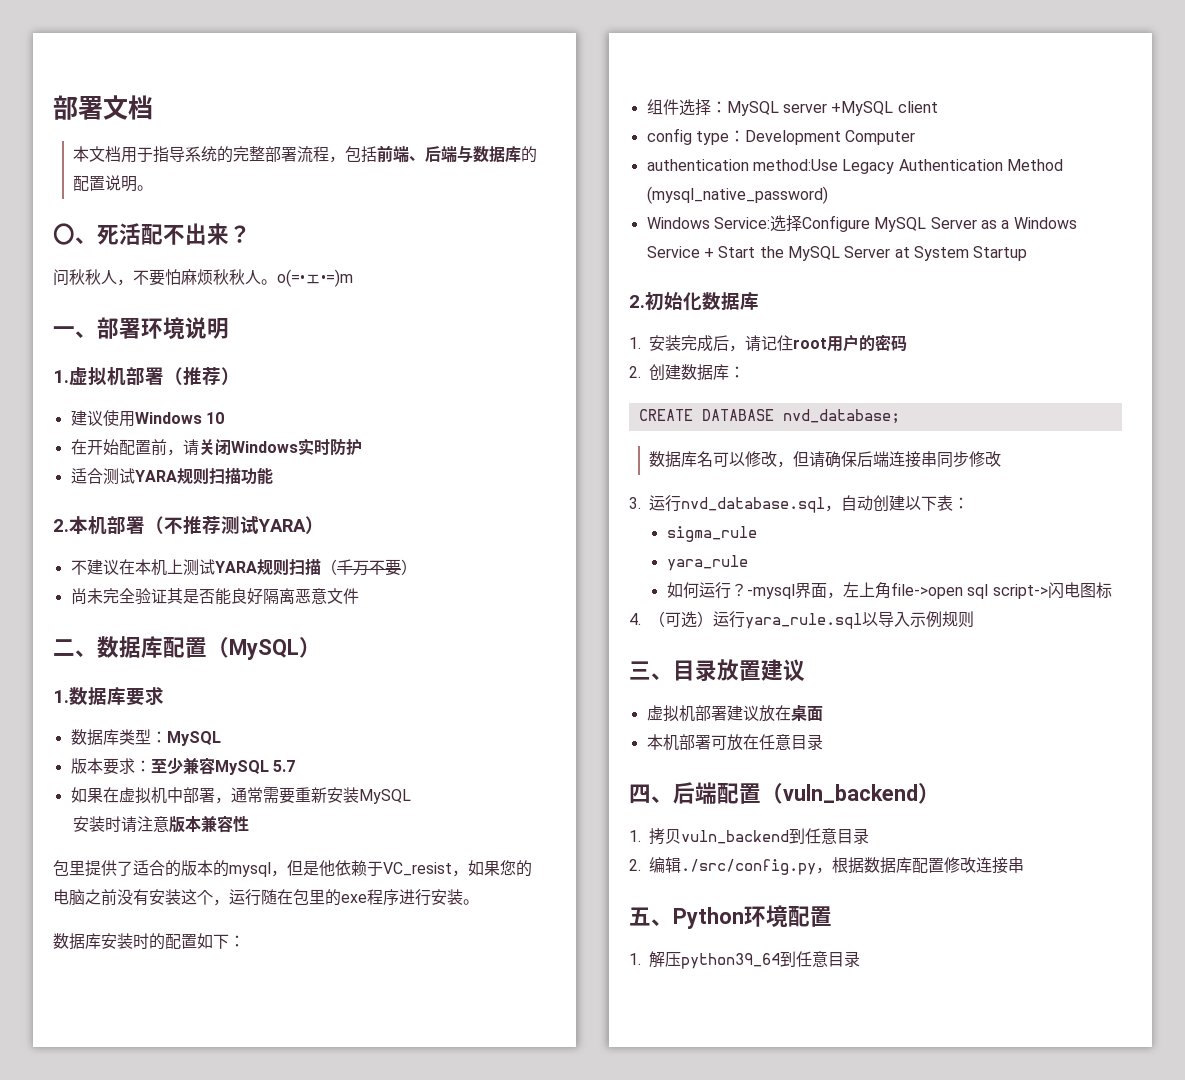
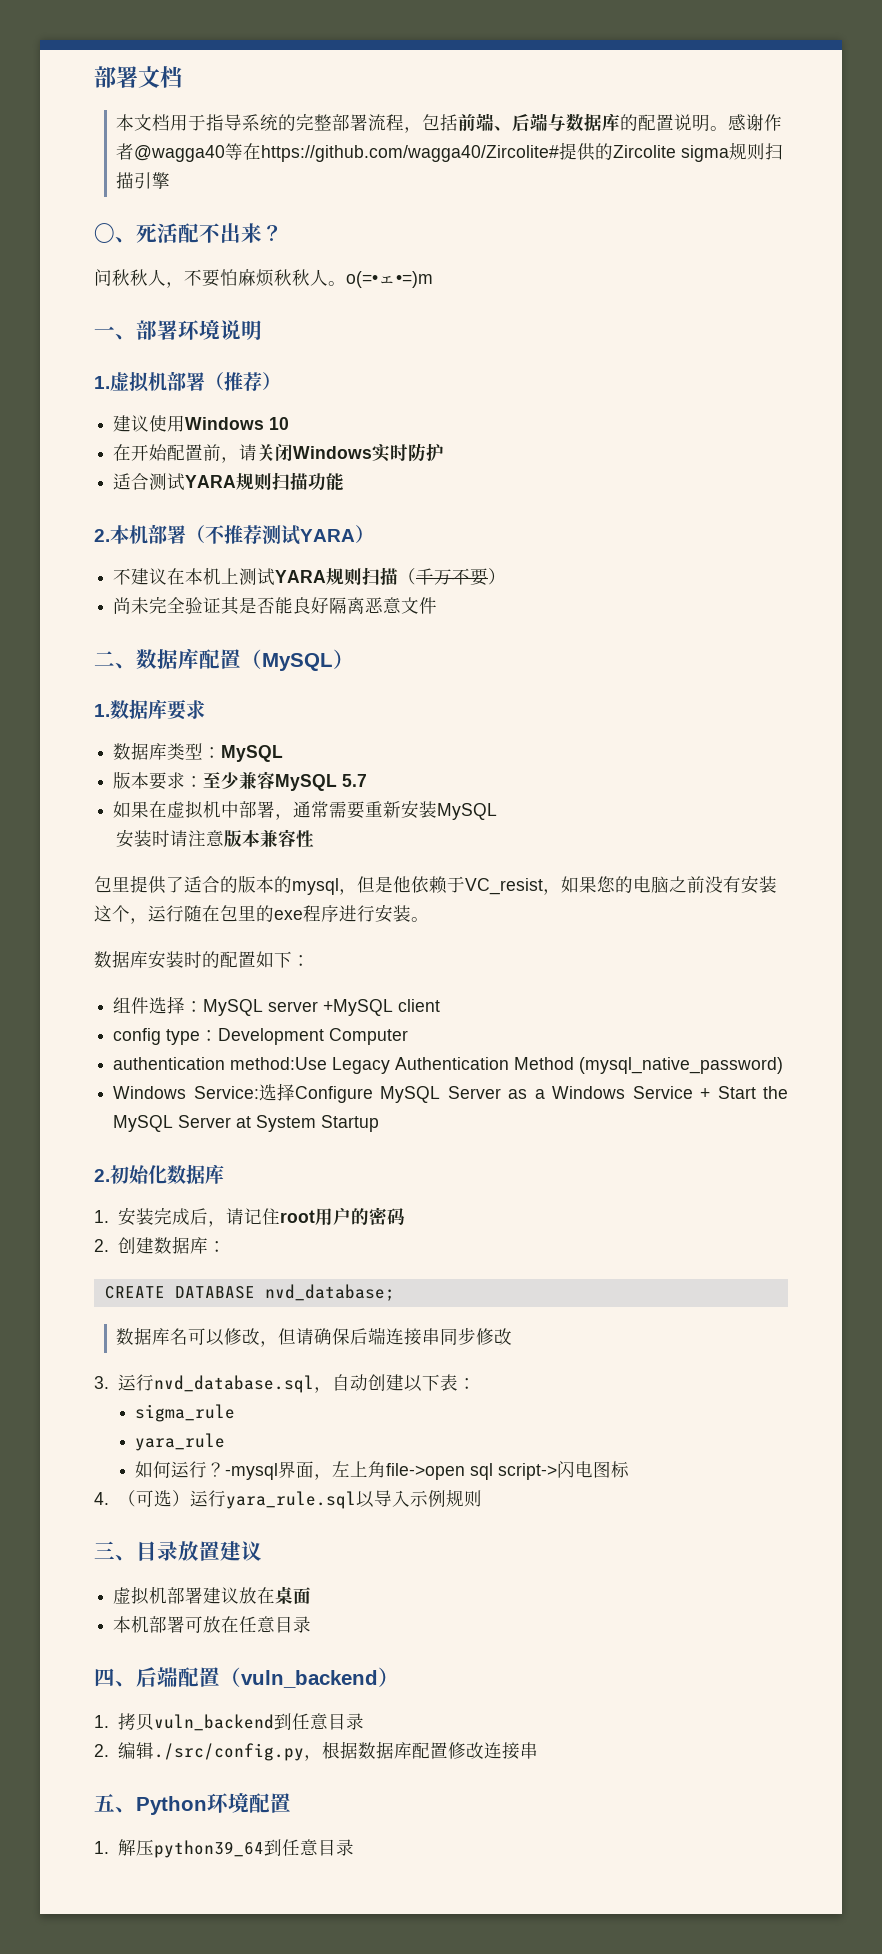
(154, 188) none -> [728,114,783,131] [116,142,784,162] [116,172,171,189] 感谢作者@wagga40等在https://github.com/wagga40/Zircolite#提供的Zircolite sigma规则扫描引擎

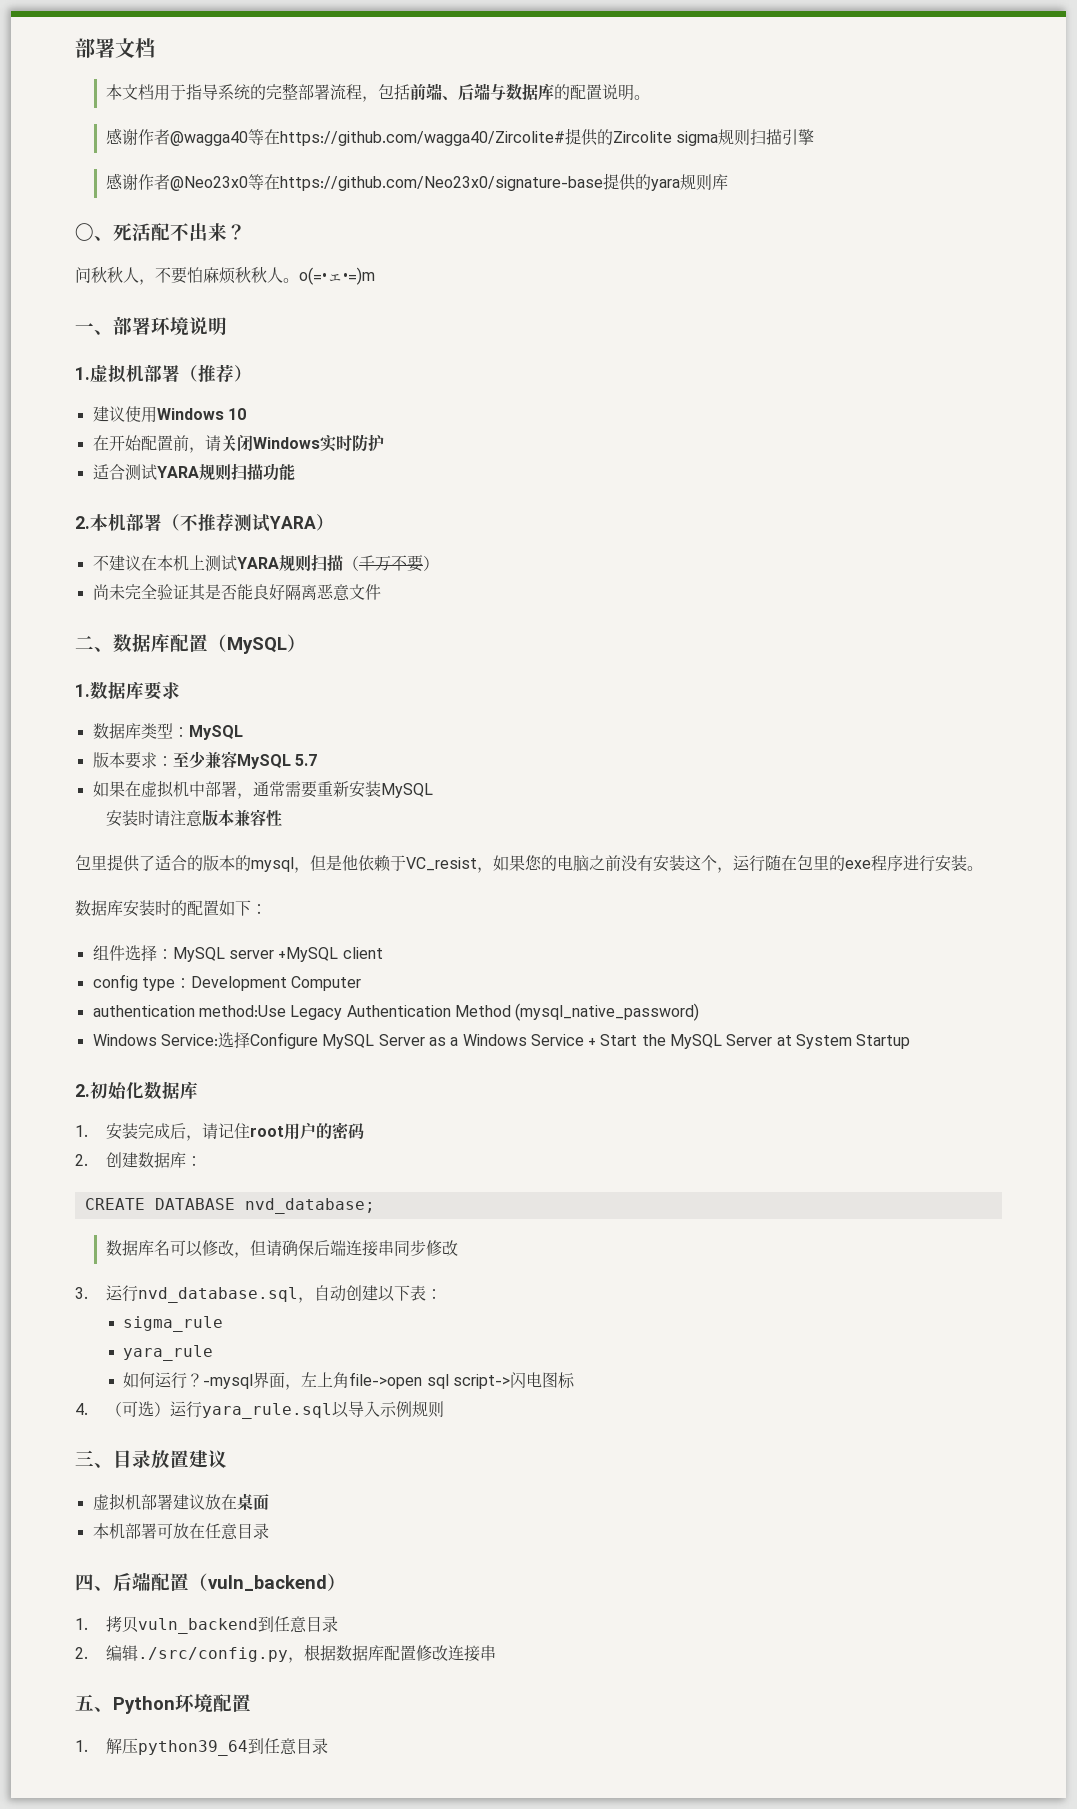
(729, 128) none -> (650, 97) //
(171, 180) none -> [105,173,728,191] // 感谢作者@Neo23x0等在https://github.com/Neo23x0/signature-base提供的yara规则库

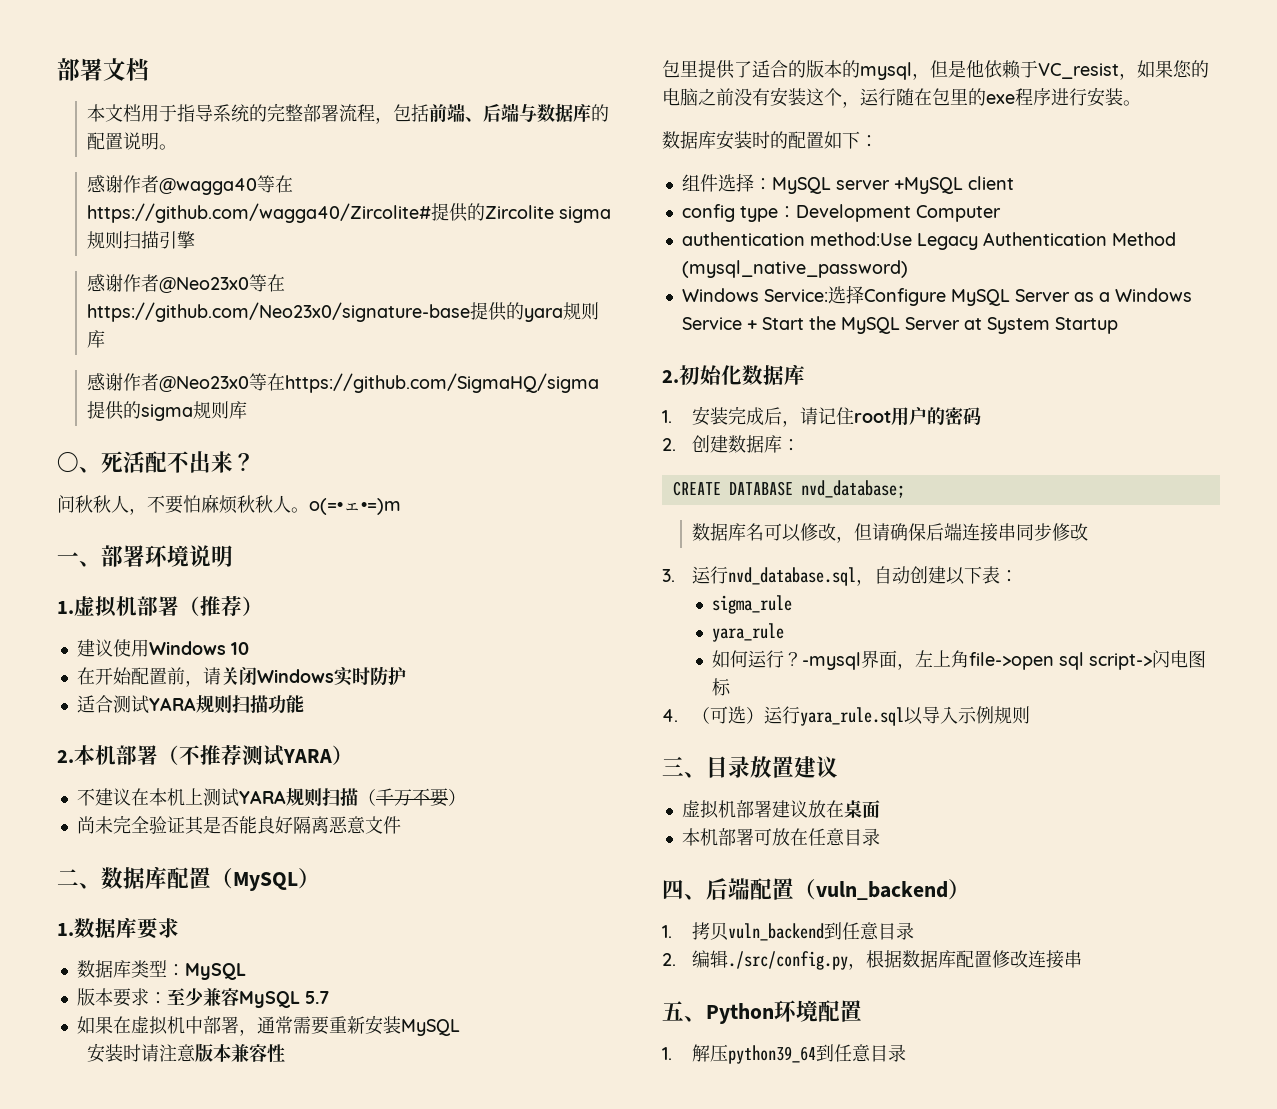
(728, 182) none -> [87,373,600,393] [87,401,248,421] // 感谢作者@Neo23x0等在https://github.com/SigmaHQ/sigma提供的sigma规则库

